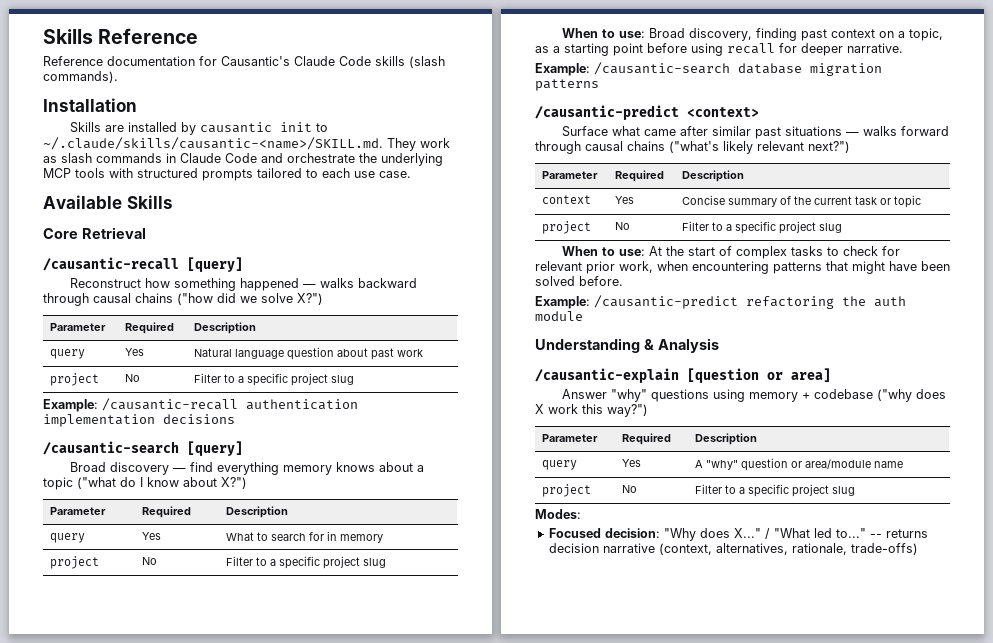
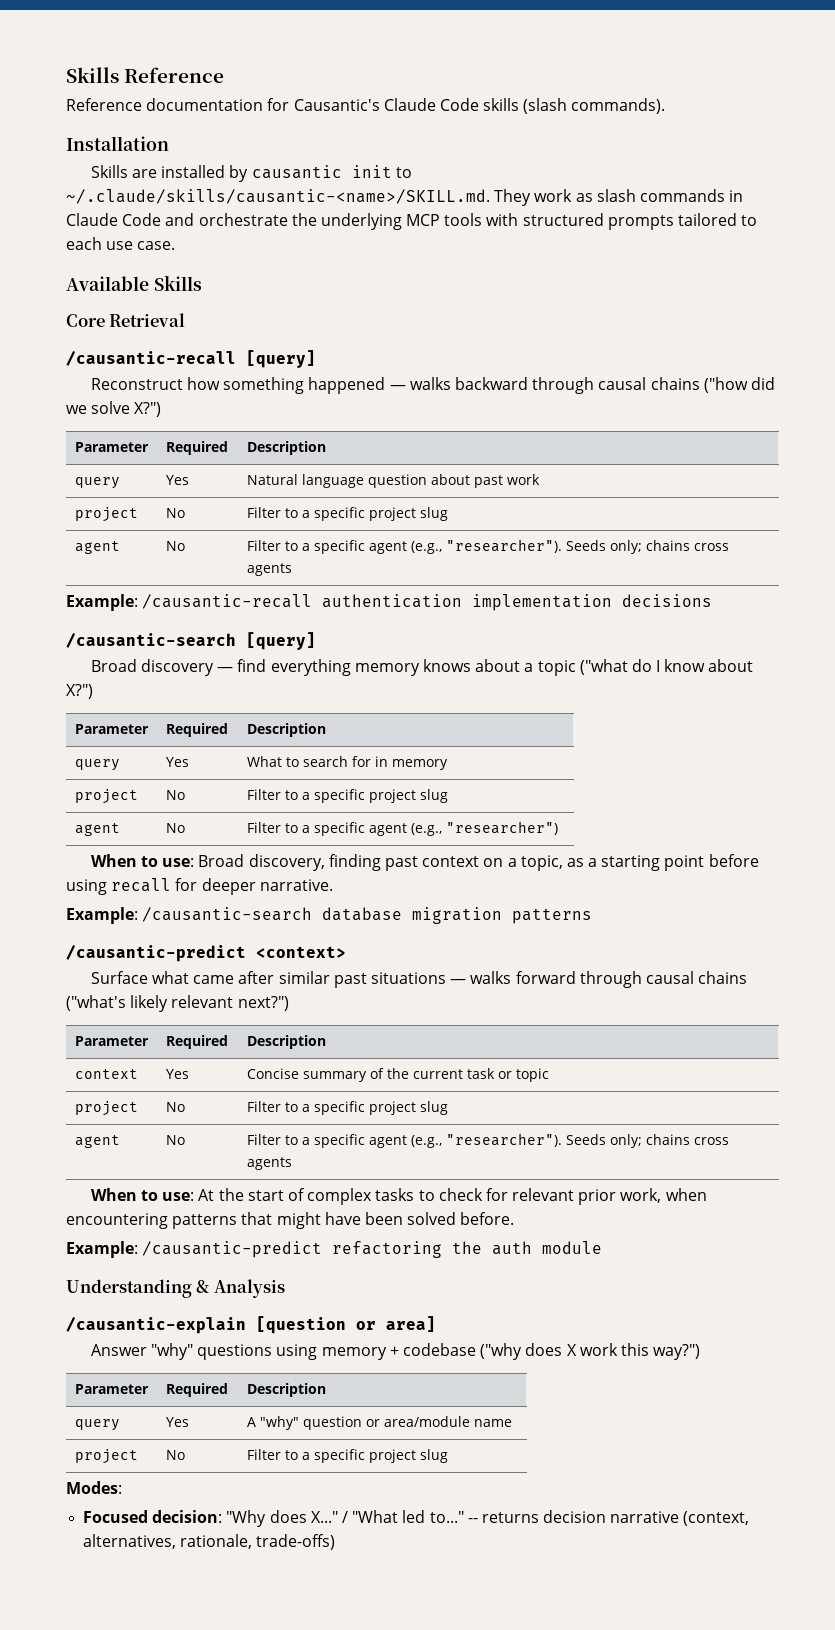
(354, 380) none -> [74,541,120,554] [165,541,185,551] [246,539,729,554] [246,563,292,576] // agent | No | Filter to a specific agent (e.g., "researcher"). Seeds only; chains cross agents
(386, 563) none -> [74,823,120,836] [165,823,185,833] [246,821,558,836] // agent | No | Filter to a specific agent (e.g., "researcher")
(842, 228) none -> [74,1135,120,1148] [165,1135,185,1145] [246,1133,729,1148] [246,1157,292,1170] // agent | No | Filter to a specific agent (e.g., "researcher"). Seeds only; chains cross agents

